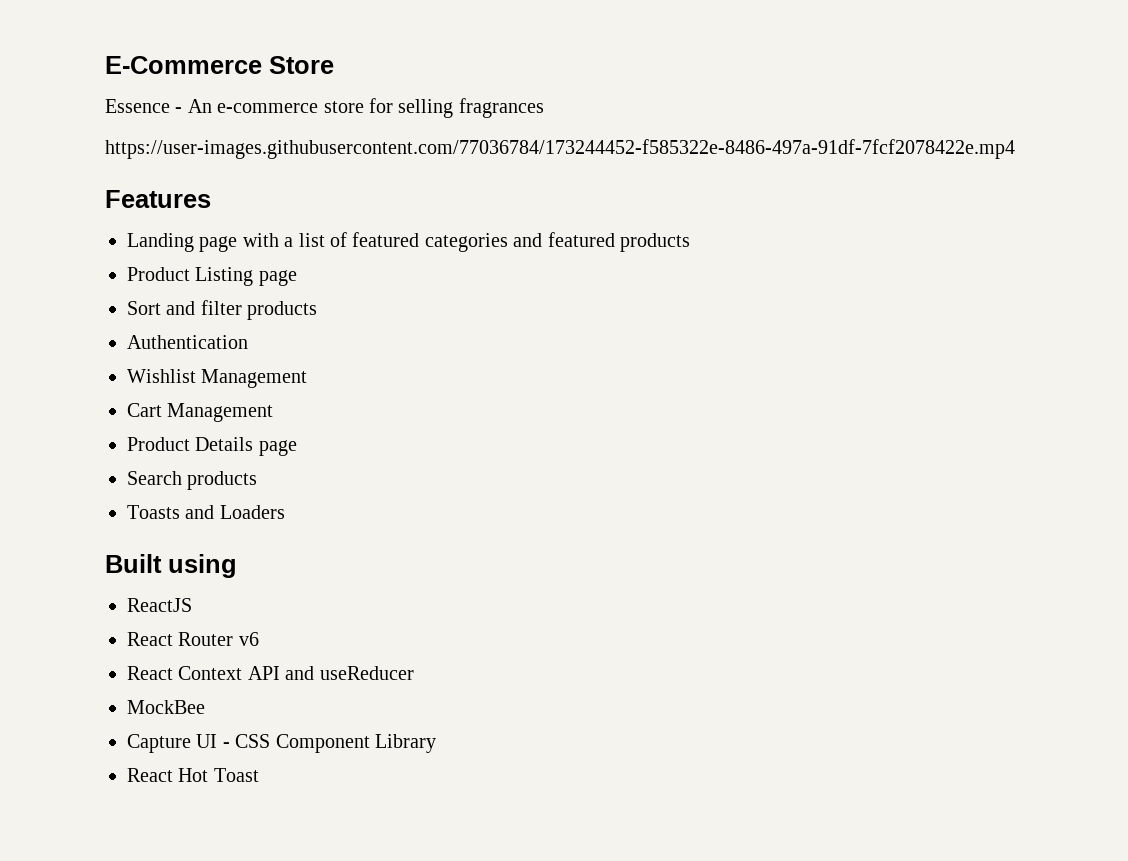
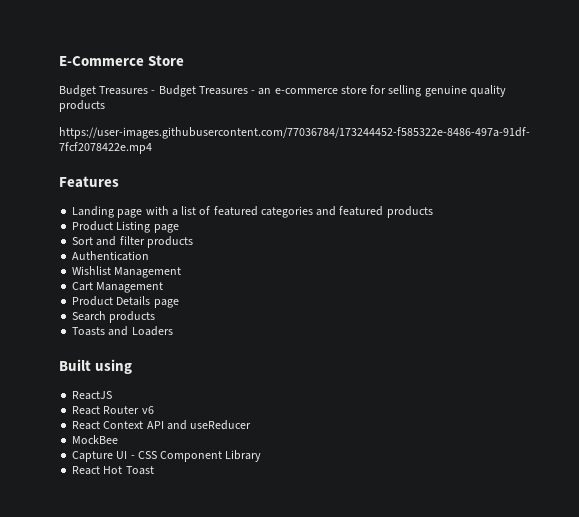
[105,99,212,113] Essence - An -> [59,85,272,97] Budget Treasures - Budget Treasures - an
[458,98,544,118] fragrances -> [424,85,506,97] [59,100,105,112] genuine quality products

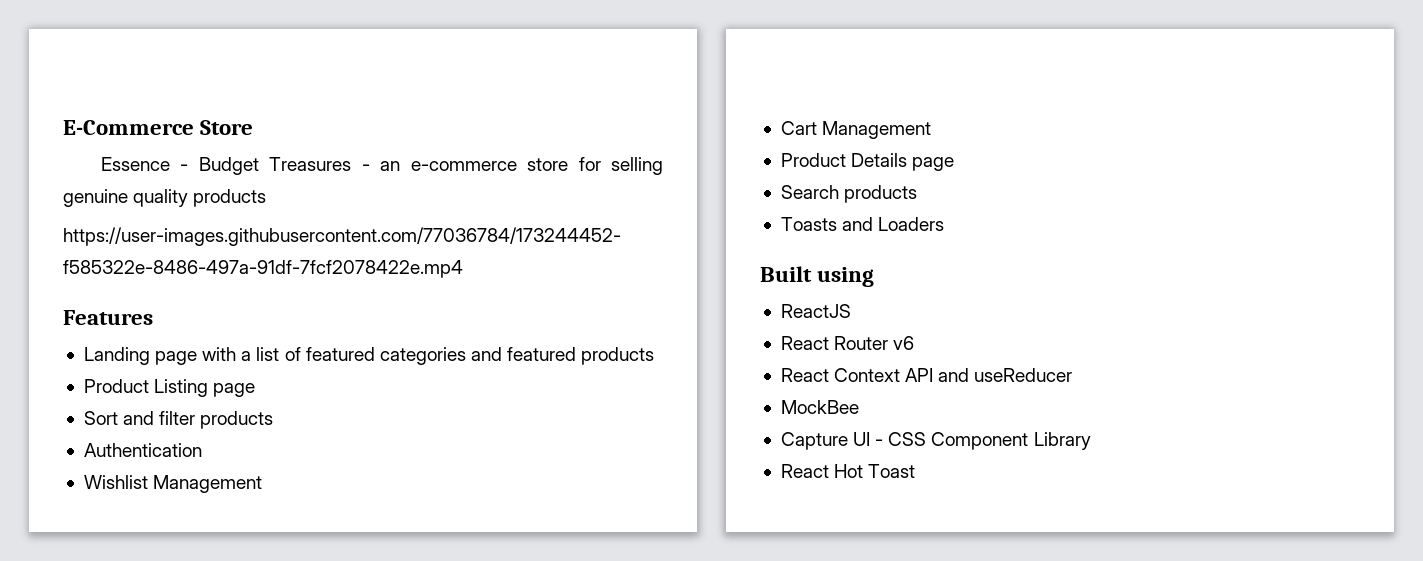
[59,85,149,97] Budget Treasures -> [100,157,170,171] Essence

